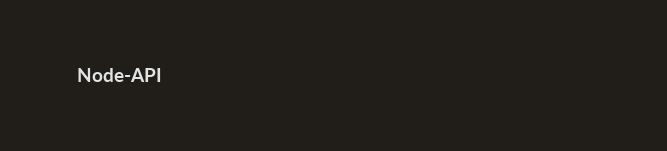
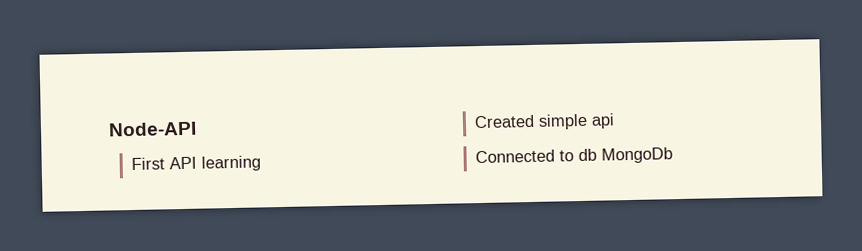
(162, 75) none -> [130,155,261,172] [473,113,615,130] [474,147,673,164] // First API learning // Created simple api // Connected to db MongoDb

